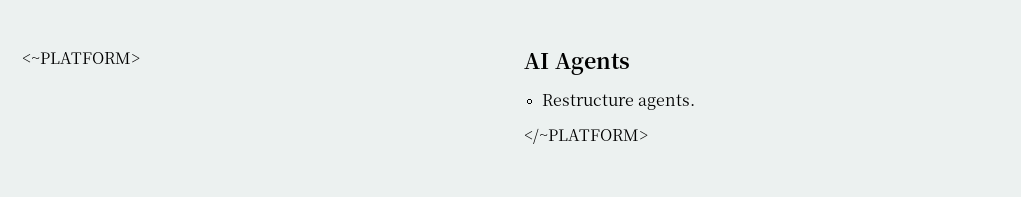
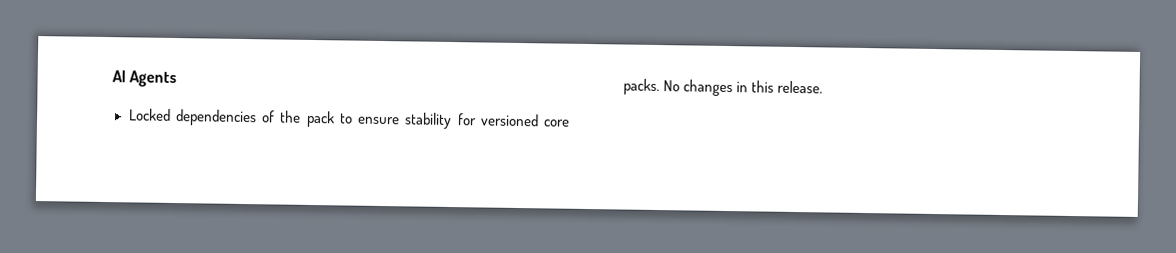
[22,52,140,64] <~PLATFORM> // -> (112, 76) none
[541,94,695,110] [524,128,648,144] Restructure agents. // </~PLATFORM> -> [128,108,570,130] [622,78,823,97] Locked dependencies of the pack to ensure stability for versioned core packs. No changes in this release.

